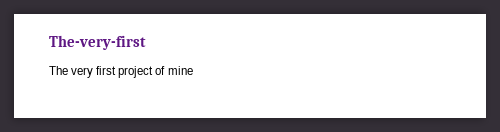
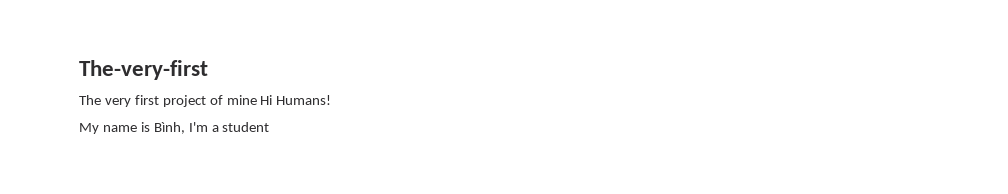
(193, 70) none -> [260,95,332,105] [79,122,270,134] Hi Humans! // My name is Bình, I'm a student

